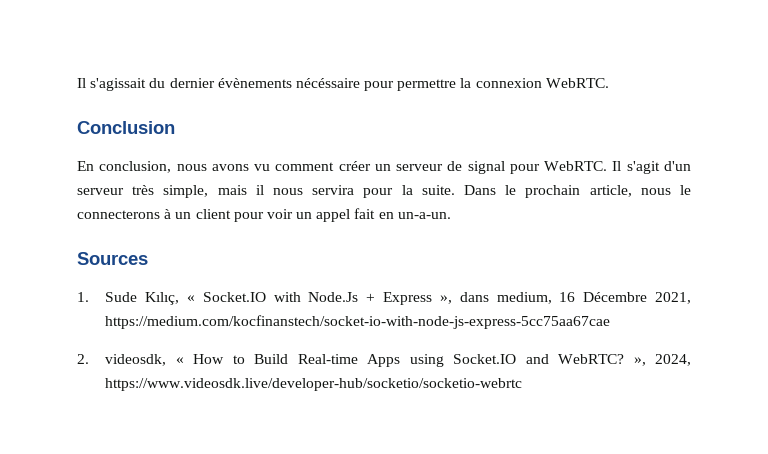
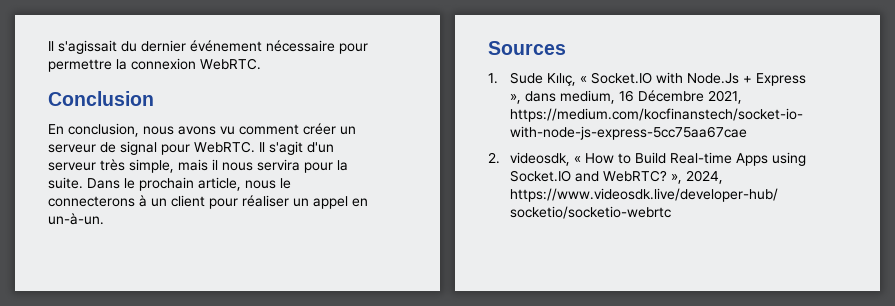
[217,78,360,88] évènements nécéssaire -> [190,40,335,52] événement nécessaire
[266,209,293,219] voir -> [242,195,289,207] réaliser
[354,208,451,219] fait en un-a-un. -> [352,198,368,207] [48,213,104,225] en un-à-un.

